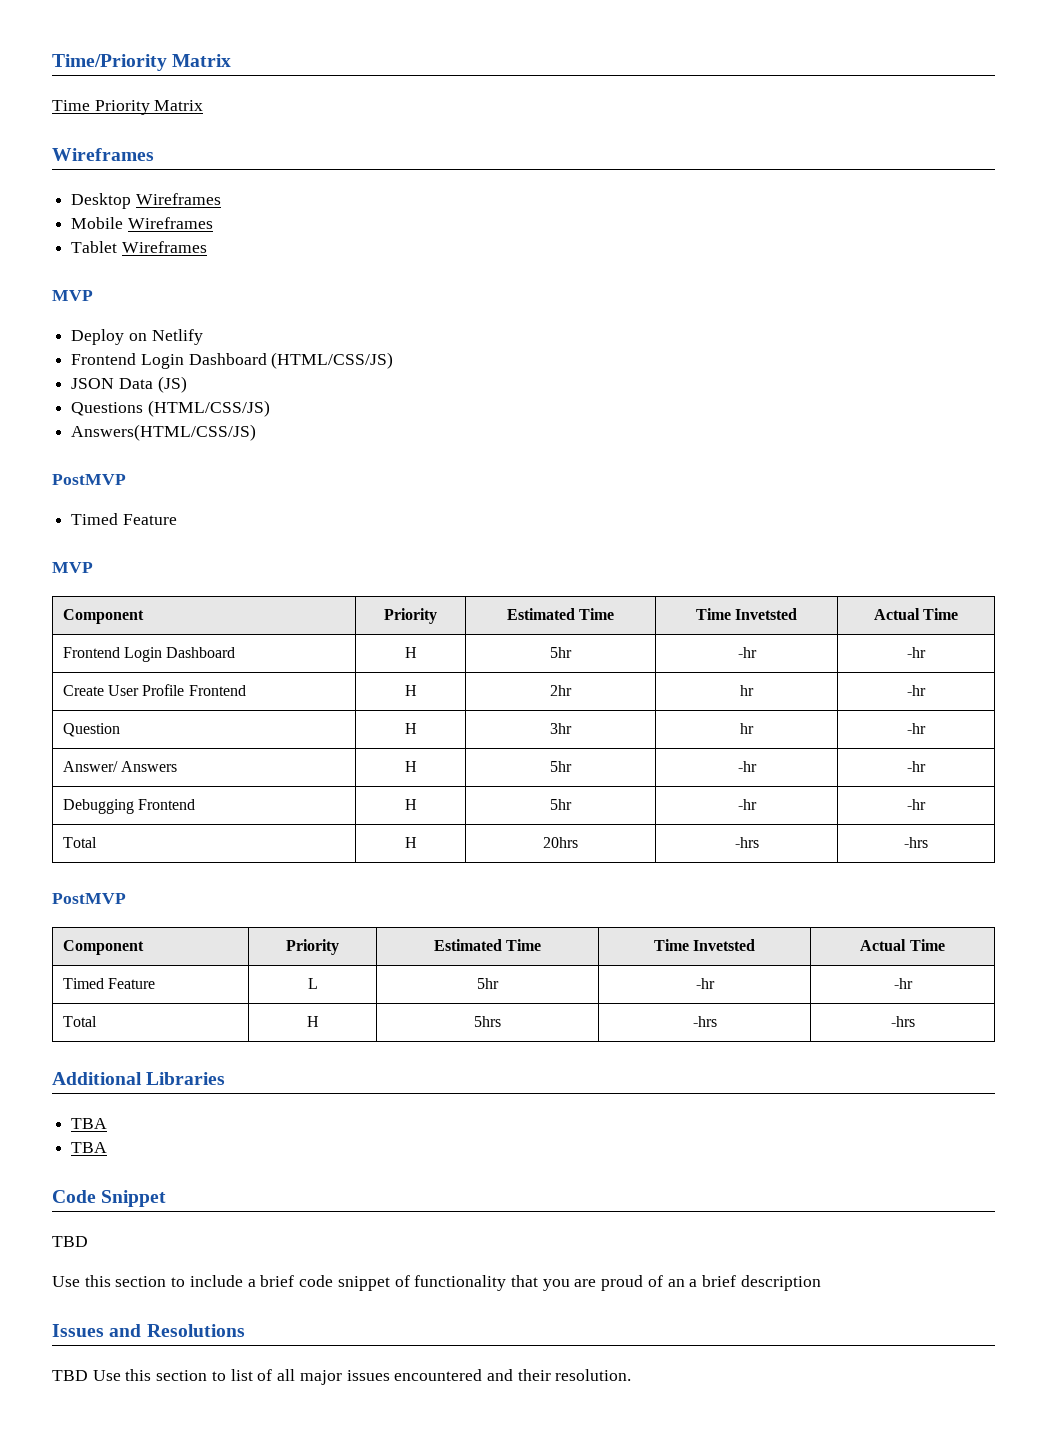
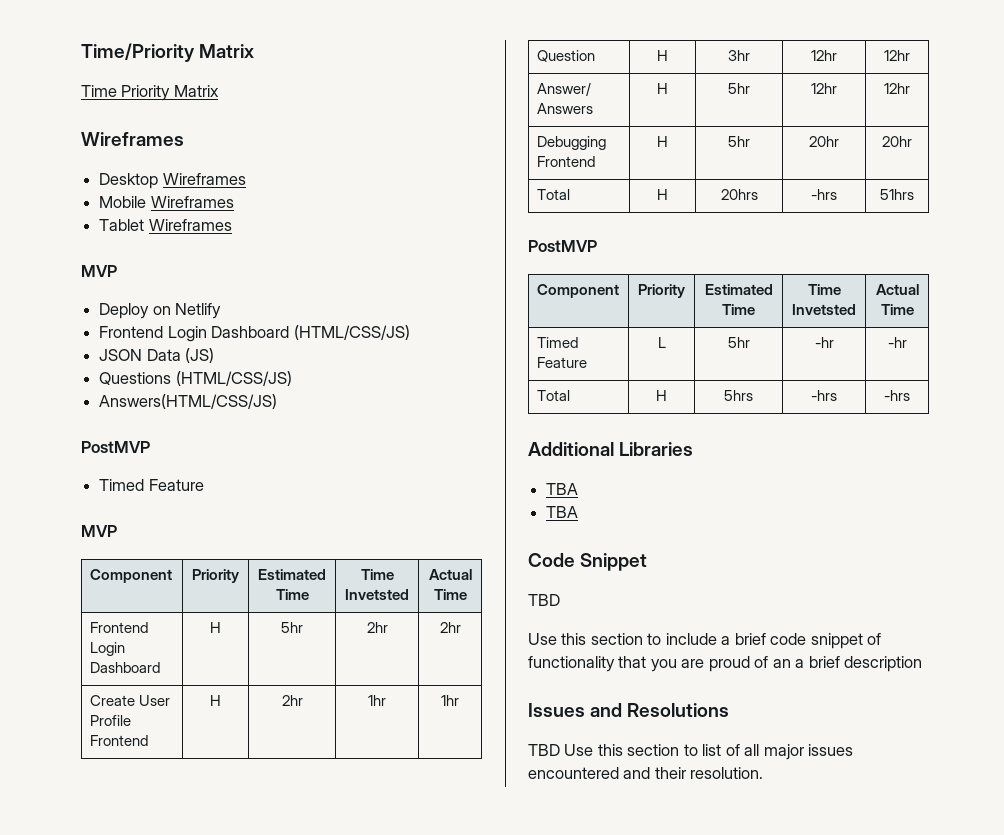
[737,647,757,658] [907,647,926,658] -hr | -hr -> [366,622,388,633] [439,622,461,633] 2hr | 2hr
[740,685,754,696] [907,685,926,696] hr | -hr -> [368,695,386,706] [441,695,459,706] 1hr | 1hr
[740,723,754,734] [907,723,926,734] hr | -hr -> [811,50,837,61] [884,50,910,61] 12hr | 12hr
[737,761,757,772] [907,761,926,772] -hr | -hr -> [811,83,837,94] [884,83,910,94] 12hr | 12hr
[737,799,757,810] [907,799,926,810] -hr | -hr -> [809,136,839,147] [882,136,912,147] 20hr | 20hr
[904,837,928,848] -hrs -> [880,189,914,200] 51hrs

